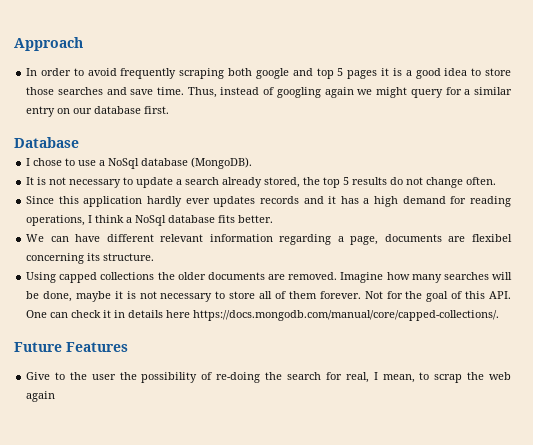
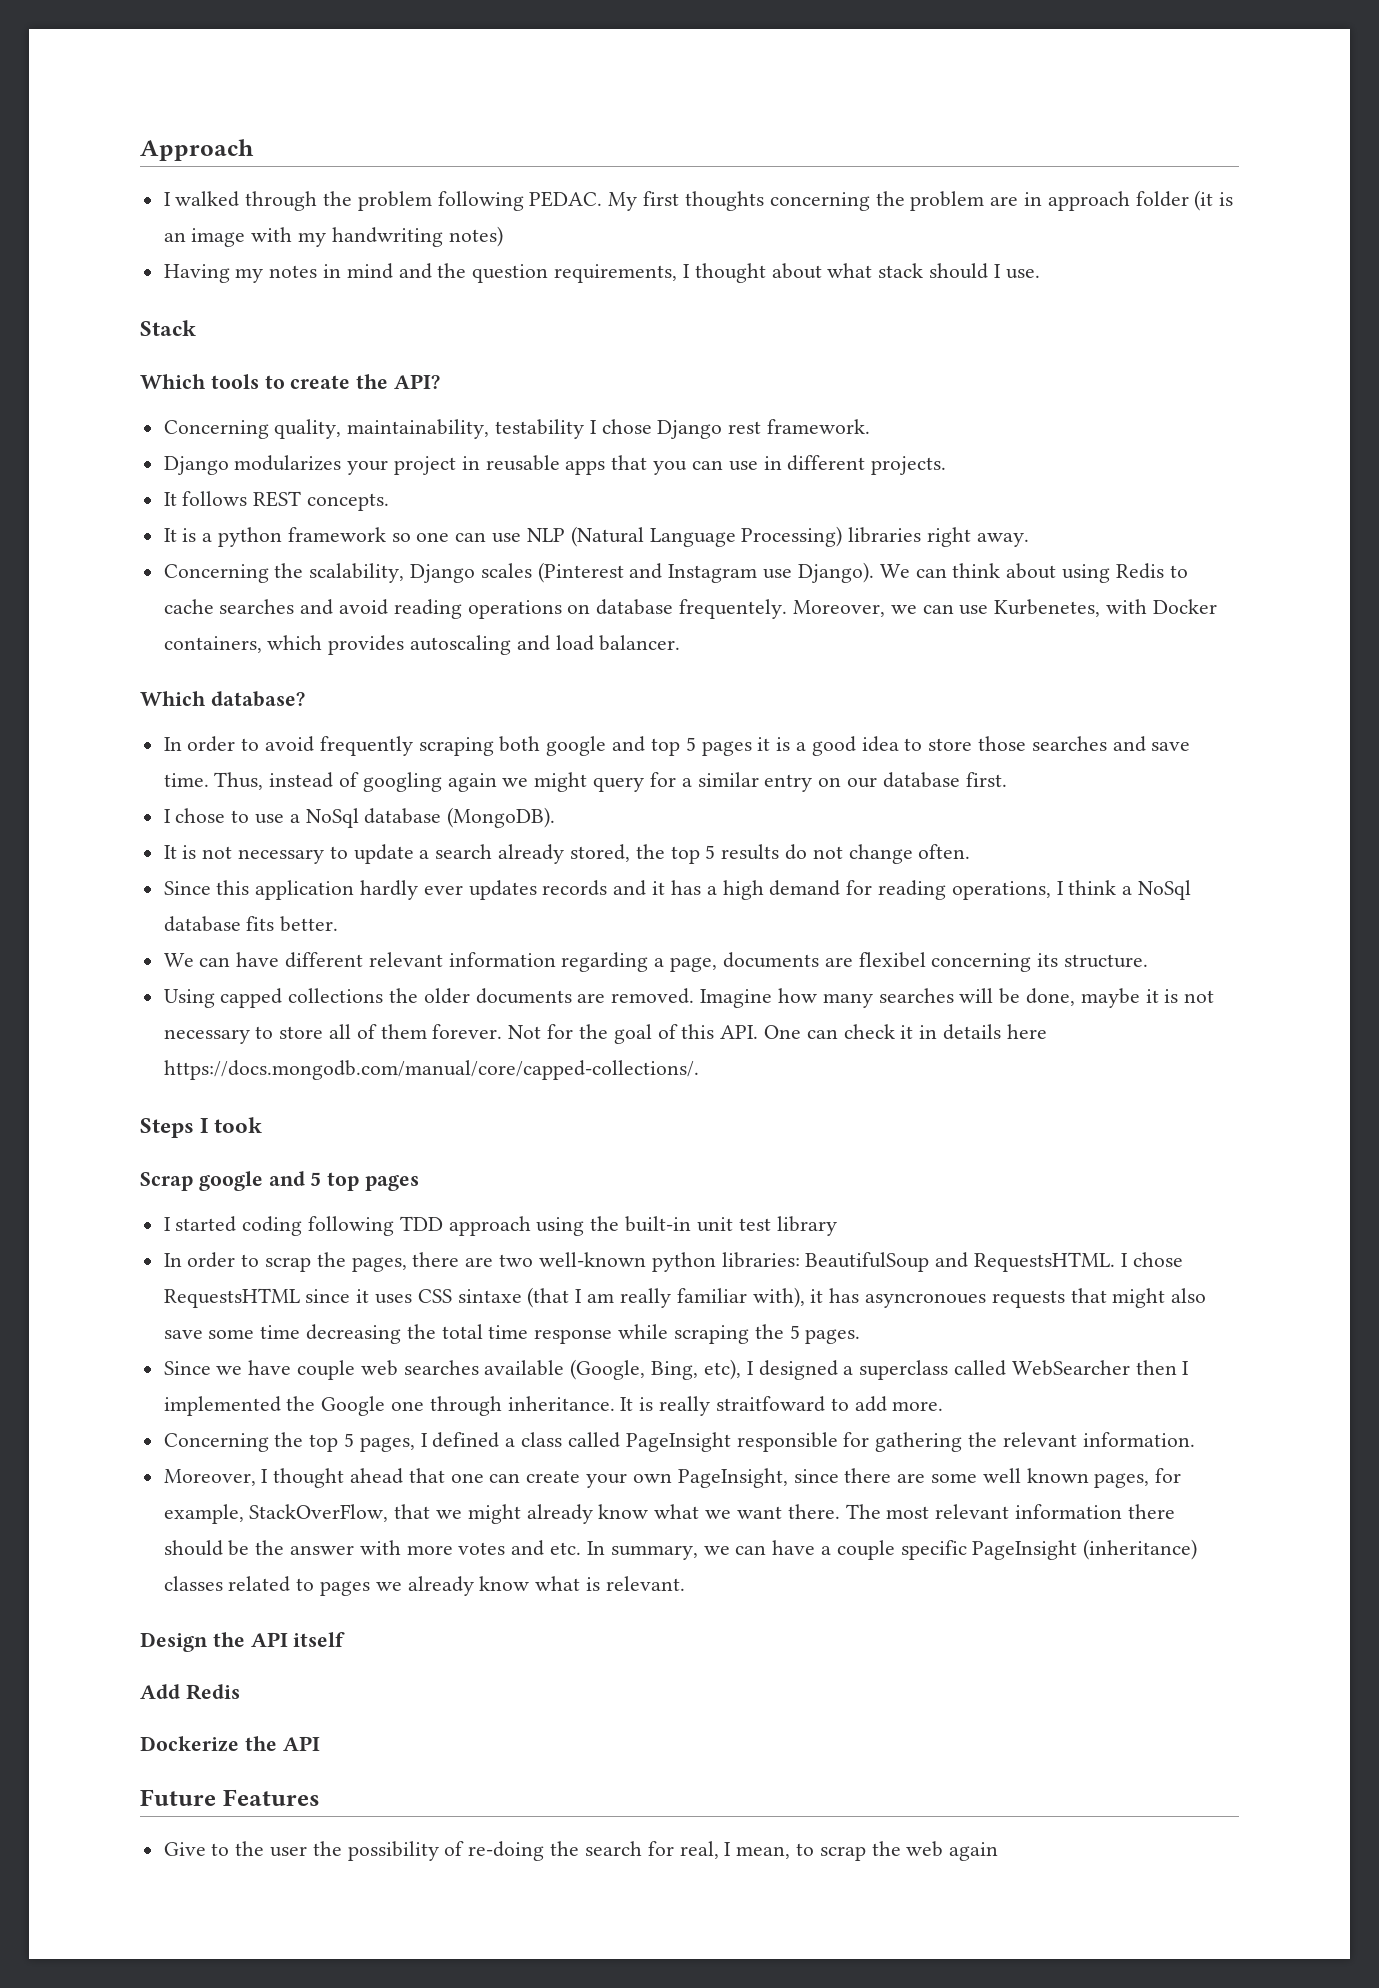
(83, 44) none -> [163,190,1234,211] [163,226,503,247] [163,263,1040,283] [140,320,196,336] [140,374,441,389] [163,419,871,439] [163,455,947,475] [163,491,390,511] [163,526,1029,547] [163,562,1188,583] [163,599,1217,619] [163,635,681,655] [140,691,305,707] // I walked through the problem following PEDAC. My first thoughts concerning the problem are in approach folder (it is an image with my handwriting notes) // Having my notes in mind and the question requirements, I thought about what stack should I use. // Stack // Which tools to create the API? // Concerning quality, maintainability, testability I chose Django rest framework. // Django modularizes your project in reusable apps that you can use in different projects. // It follows REST concepts. // It is a python framework so one can use NLP (Natural Language Processing) libraries right away. // Concerning the scalability, Django scales (Pinterest and Instagram use Django). We can think about using Redis to cache searches and avoid reading operations on database frequentely. Moreover, we can use Kurbenetes, with Docker containers, which provides autoscaling and load balancer. // Which database?
[14,137,79,148] // Database -> (1007, 779) none
(500, 315) none -> [140,1117,263,1138] [140,1171,420,1191] [163,1216,837,1236] [163,1252,1183,1272] [163,1287,1207,1308] [163,1324,861,1344] [163,1359,1190,1380] [163,1396,944,1416] [163,1432,1195,1452] [163,1468,1182,1488] [163,1504,1175,1524] [163,1539,1198,1560] [163,1576,685,1596] [140,1632,346,1652] [140,1684,240,1700] [140,1736,320,1752] // Steps I took // Scrap google and 5 top pages // I started coding following TDD approach using the built-in unit test library // In order to scrap the pages, there are two well-known python libraries: BeautifulSoup and RequestsHTML. I chose RequestsHTML since it uses CSS sintaxe (that I am really familiar with), it has asyncronoues requests that might also save some time decreasing the total time response while scraping the 5 pages. // Since we have couple web searches available (Google, Bing, etc), I designed a superclass called WebSearcher then I implemented the Google one through inheritance. It is really straitfoward to add more. // Concerning the top 5 pages, I defined a class called PageInsight responsible for gathering the relevant information. // Moreover, I thought ahead that one can create your own PageInsight, since there are some well known pages, for example, StackOverFlow, that we might already know what we want there. The most relevant information there should be the answer with more votes and etc. In summary, we can have a couple specific PageInsight (inheritance) classes related to pages we already know what is relevant. // Design the API itself // Add Redis // Dockerize the API

